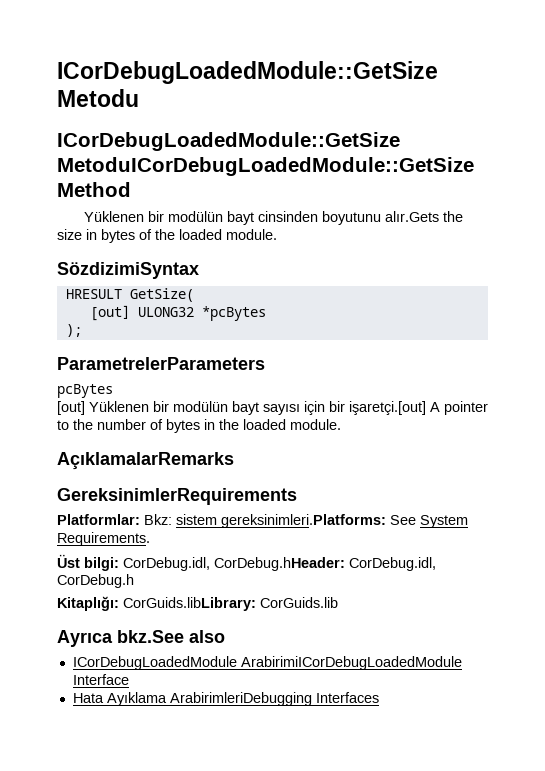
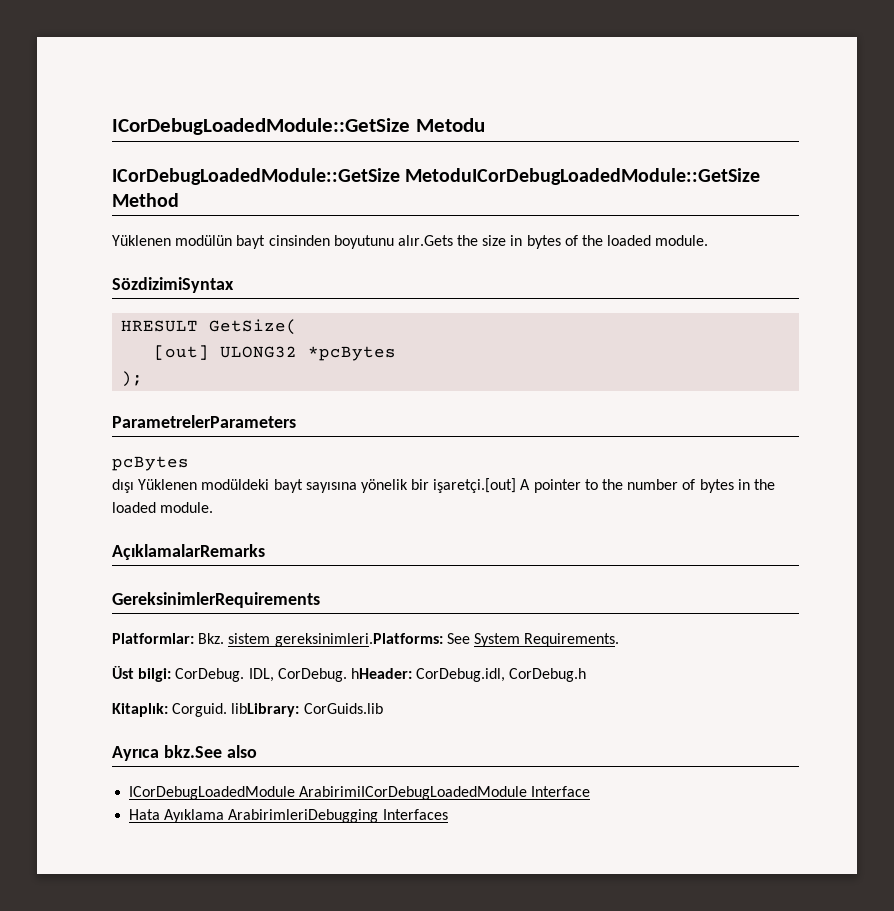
[148,211,165,222] bir -> (171, 240) none
[57,401,325,415] [out] Yüklenen bir modülün bayt sayısı için -> [112,479,408,493] dışı Yüklenen modüldeki bayt sayısına yönelik
[144,514,172,525] Bkz: -> [198,633,225,644] Bkz.
[123,557,345,571] CorDebug.idl, CorDebug.hHeader: -> [175,668,412,682] CorDebug. IDL, CorDebug. hHeader:
[57,596,256,611] Kitaplığı: CorGuids.libLibrary: -> [112,703,300,717] Kitaplık: Corguid. libLibrary:

